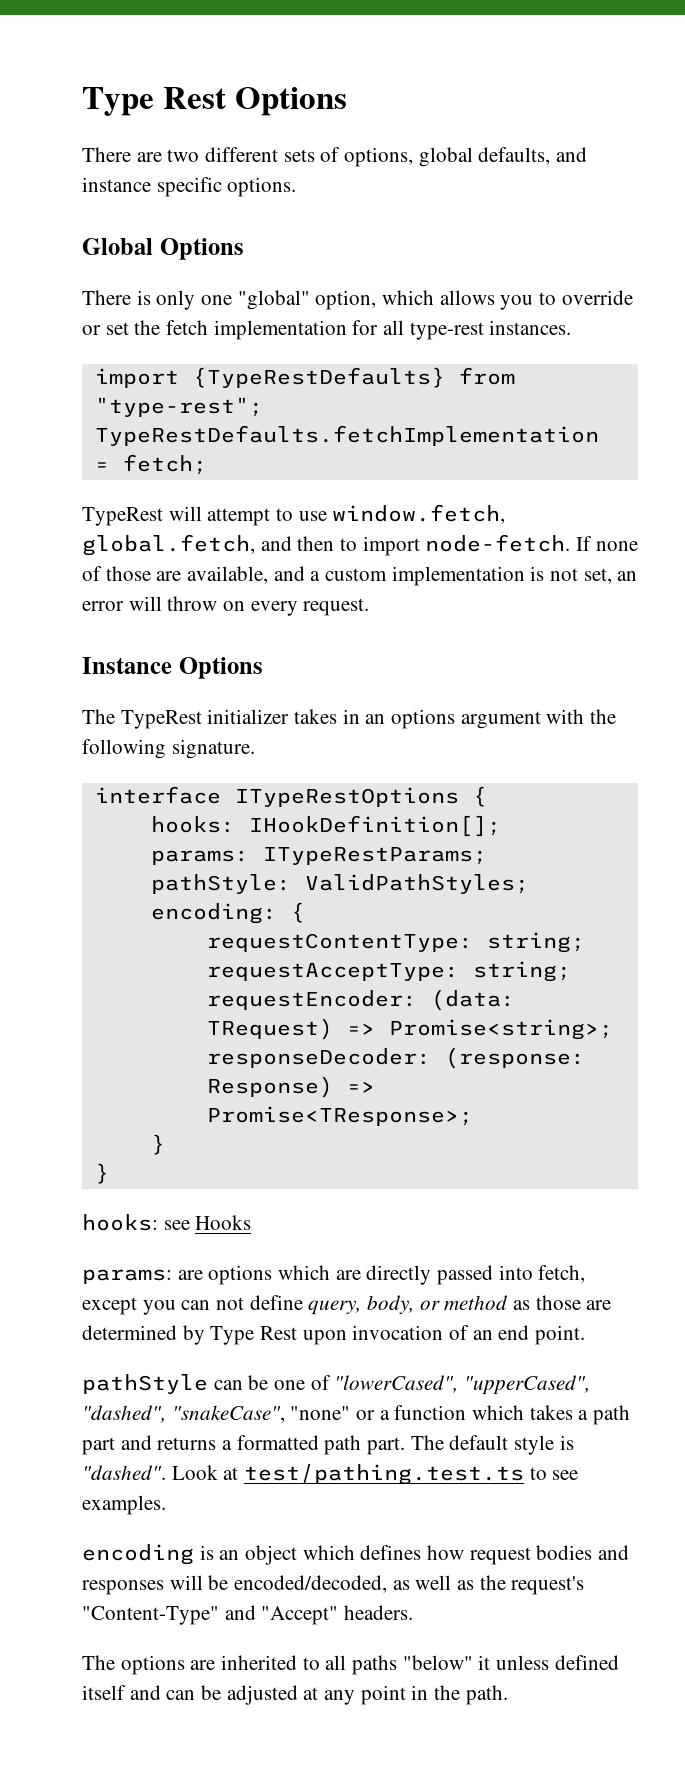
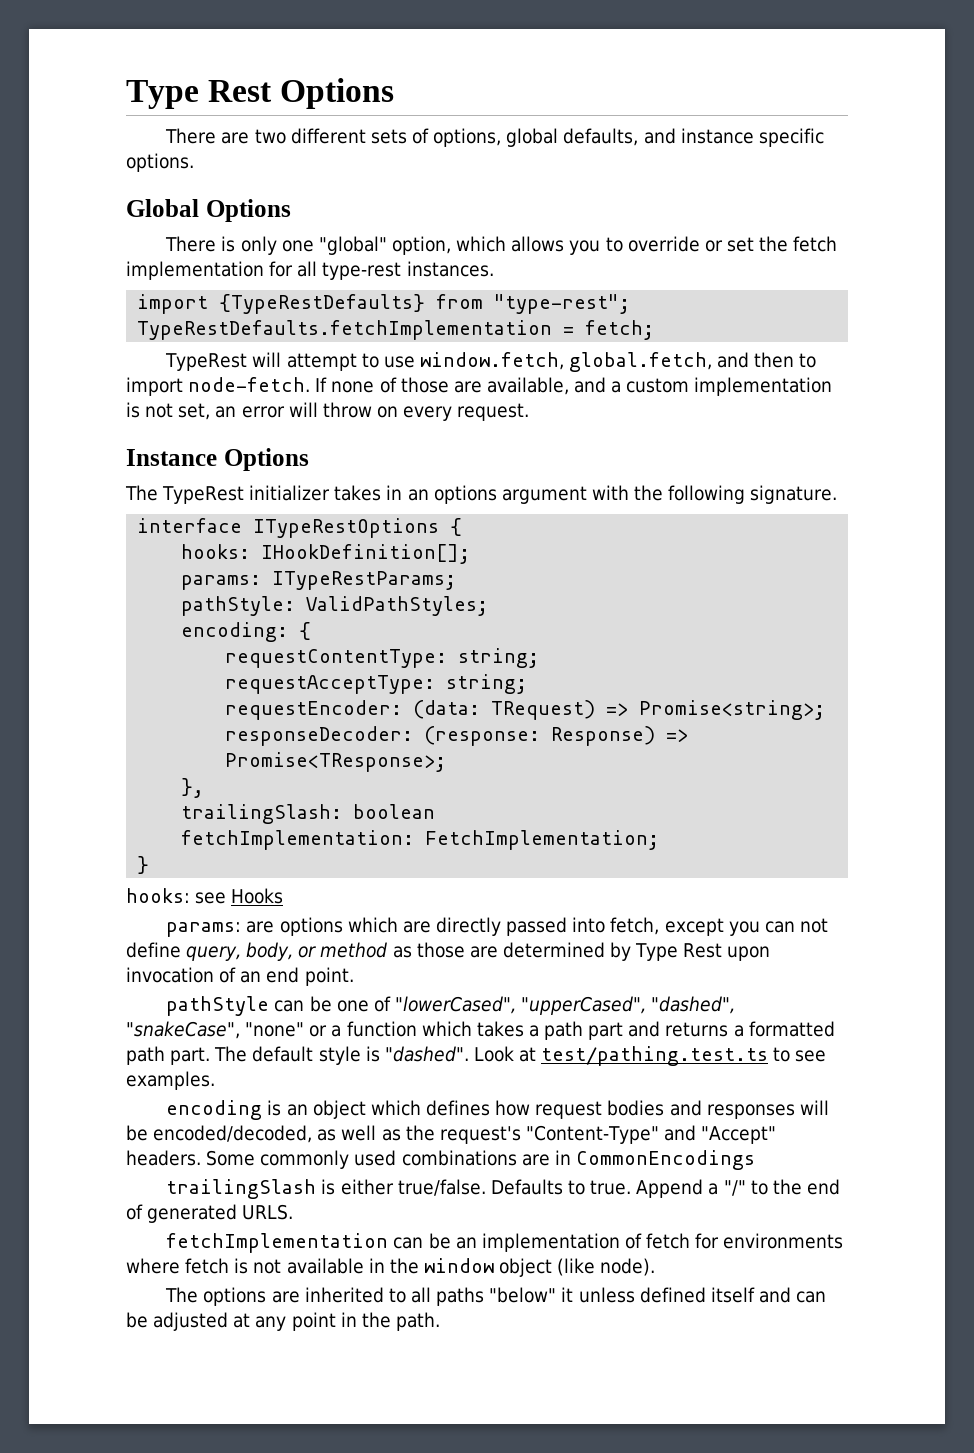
[150,1134,165,1155] } -> [181,778,205,798] [181,804,436,824] [181,830,660,850] }, // trailingSlash: boolean // fetchImplementation: FetchImplementation;
(414, 1612) none -> [206,1150,755,1170] [166,1179,840,1199] [126,1204,294,1223] [166,1233,844,1253] [126,1258,656,1277] Some commonly used combinations are in CommonEncodings // trailingSlash is either true/false. Defaults to true. Append a "/" to the end of generated URLS. // fetchImplementation can be an implementation of fetch for environments where fetch is not available in the window object (like node).

